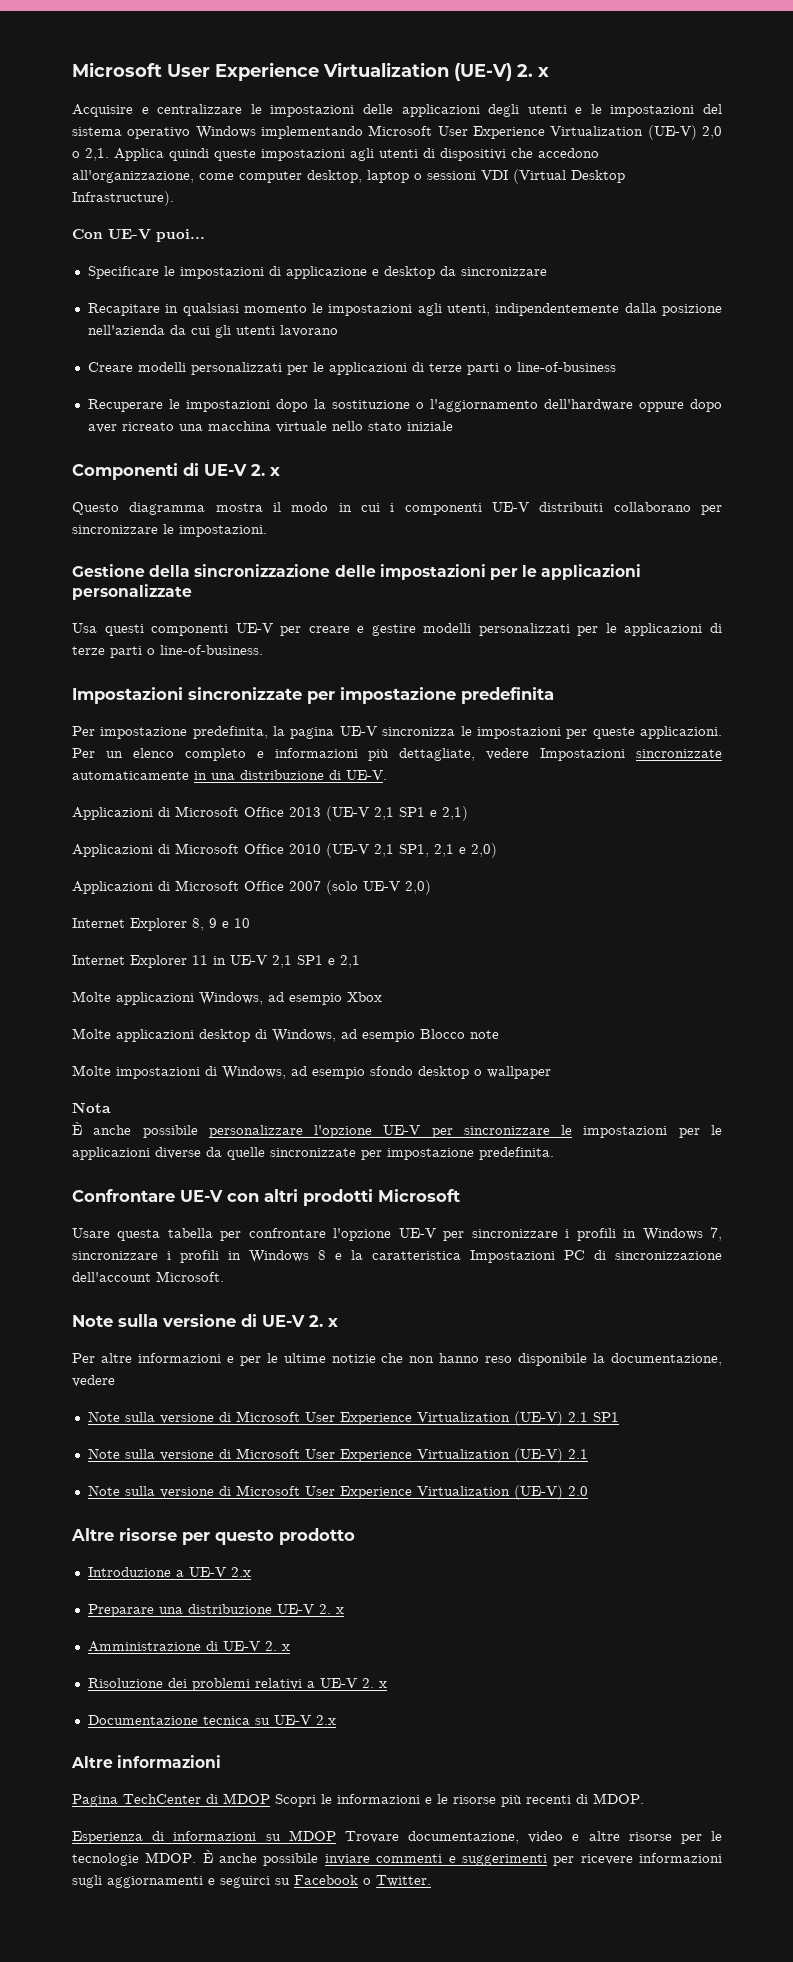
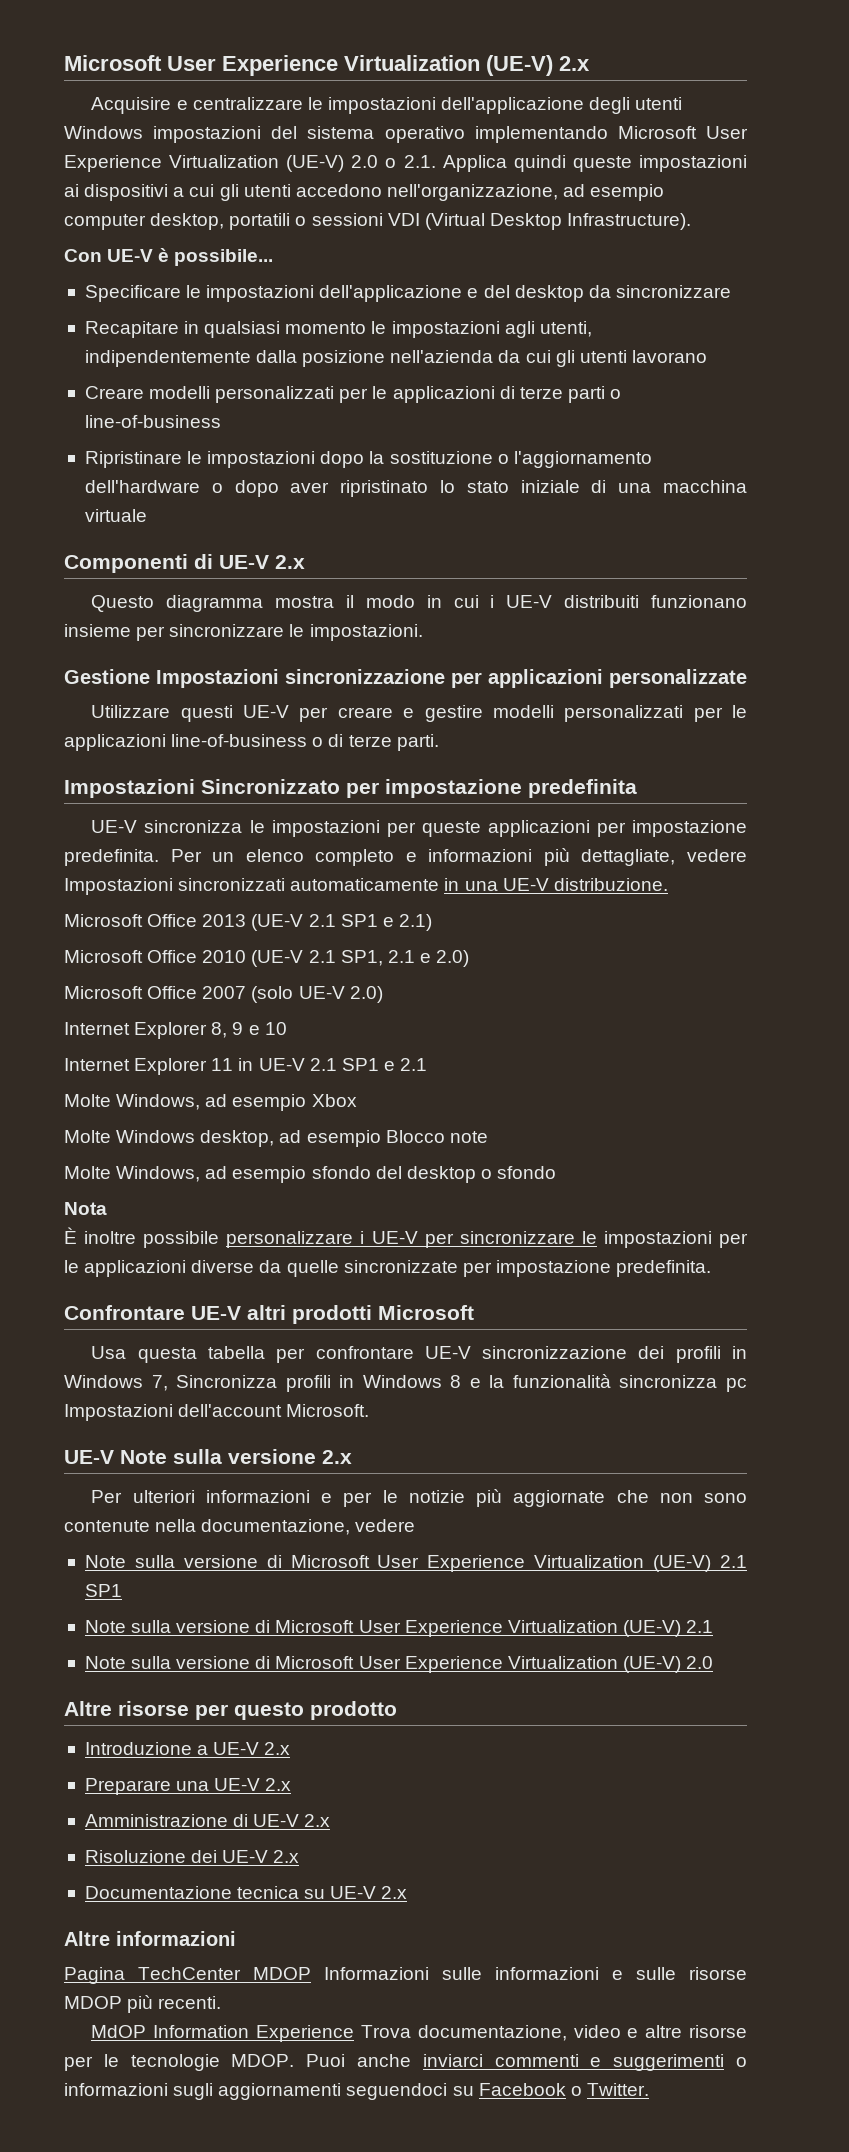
[72,62,549,81] Microsoft User Experience Virtualization (UE-V) 2. x -> [64,55,590,76] Microsoft User Experience Virtualization (UE-V) 2.x
[362,104,602,117] delle applicazioni degli utenti e le -> [441,97,683,114] [64,126,143,139] dell'applicazione degli utenti Windows
[195,126,256,139] Windows -> (465, 134) none
[702,126,722,139] [72,148,109,161] 2,0 o 2,1. -> [351,155,436,168] 2.0 o 2.1.
[350,148,599,161] [72,170,234,183] agli utenti di dispositivi che accedono all'organizzazione, come -> [64,184,665,201] ai dispositivi a cui gli utenti accedono nell'organizzazione, ad esempio
[367,170,409,183] laptop -> [229,213,291,230] portatili
[156,229,205,242] puoi... -> [158,248,274,266] è possibile...
[268,266,379,279] di applicazione e -> [319,285,510,302] dell'applicazione e del
[87,399,163,412] Recuperare -> [84,451,182,468] Ripristinare
[638,402,684,412] oppure -> [211,483,223,493] o
[121,422,174,431] ricreato -> [340,480,607,497] ripristinato lo stato iniziale di
[331,421,453,431] nello stato iniziale -> (147, 515) none
[251,464,280,476] 2. x -> [275,555,305,569] 2.x
[404,503,482,515] componenti -> (495, 601) none
[613,502,691,512] collaborano -> [651,595,748,608] [64,624,131,637] funzionano insieme
[149,564,538,580] della sincronizzazione delle impostazioni per le -> [156,669,482,688] Impostazioni sincronizzazione per
[72,623,229,636] Usa questi componenti -> [91,705,233,722] Utilizzare questi
[710,623,723,633] [72,645,263,658] [72,687,302,704] di terze parti o line-of-business. // Impostazioni sincronizzate -> [171,734,439,751] [64,779,340,798] line-of-business o di terze parti. // Impostazioni Sincronizzato
[72,726,335,739] Per impostazione predefinita, la pagina -> (637, 788) none
[640,726,723,739] applicazioni. -> [487,820,747,837] [64,849,159,866] applicazioni per impostazione predefinita.
[635,749,722,758] sincronizzate -> [178,878,286,891] sincronizzati
[240,770,387,780] [72,807,170,820] distribuzione di UE-V. // Applicazioni di -> [502,878,668,891] UE-V distribuzione. //
[374,806,468,821] [72,844,170,857] 2,1 SP1 e 2,1) // Applicazioni di -> [308,914,432,931] 2.1 SP1 e 2.1) //
[374,843,497,858] [72,881,170,894] 2,1 SP1, 2,1 e 2,0) // Applicazioni di -> [308,950,470,967] 2.1 SP1, 2.1 e 2.0) //
[405,880,431,895] 2,0) -> [349,986,383,1003] 2.0)
[272,955,360,968] [72,991,194,1005] 2,1 SP1 e 2,1 // Molte applicazioni -> [309,1058,428,1071] [64,1094,111,1107] 2.1 SP1 e 2.1 // Molte
[116,1029,336,1042] applicazioni desktop di Windows, -> [116,1130,275,1147] Windows desktop,
[116,1066,217,1079] impostazioni di -> (111, 1172) none
(413, 1071) none -> [375,1166,402,1179] del
[487,1066,551,1079] wallpaper -> [497,1166,557,1179] sfondo
[93,1125,132,1135] anche -> [84,1231,137,1244] inoltre
[314,1125,373,1138] l'opzione -> [360,1231,365,1244] i
[227,1193,259,1202] con -> (241, 1313) none
[72,1228,110,1238] Usare -> [91,1346,127,1359] Usa
[333,1228,570,1241] l'opzione UE-V per sincronizzare i -> [424,1346,665,1359] UE-V sincronizzazione dei
[72,1251,171,1260] sincronizzare i -> [176,1375,278,1388] Sincronizza
[372,1250,722,1263] caratteristica Impostazioni PC di sincronizzazione -> [512,1374,747,1392] [64,1404,173,1421] funzionalità sincronizza pc Impostazioni
[72,1314,338,1327] [72,1353,132,1363] Note sulla versione di UE-V 2. x // Per altre -> [64,1449,352,1464] [91,1490,195,1503] UE-V Note sulla versione 2.x // Per ulteriori
[283,1353,606,1366] ultime notizie che non hanno reso disponibile la -> [408,1489,747,1507] [64,1519,197,1532] notizie più aggiornate che non sono contenute nella
[187,1604,344,1614] distribuzione UE-V 2. x -> [214,1778,292,1791] UE-V 2.x
[264,1641,290,1651] 2. x -> [304,1814,331,1827] 2.x
[191,1678,387,1691] problemi relativi a UE-V 2. x -> [222,1850,300,1863] UE-V 2.x
[206,1793,644,1807] [72,1830,399,1844] di MDOP Scopri le informazioni e le risorse più recenti di MDOP. // Esperienza di informazioni su MDOP Trovare -> [253,1967,747,1980] [64,1995,222,2013] [91,2025,411,2042] MDOP Informazioni sulle informazioni e sulle risorse MDOP più recenti. // MdOP Information Experience Trova
[202,1850,370,1866] È anche possibile inviare -> [306,2054,483,2067] Puoi anche inviarci
[553,1854,633,1866] per ricevere -> [736,2057,747,2067] o
[208,1876,270,1888] e seguirci -> [346,2083,448,2100] seguendoci

